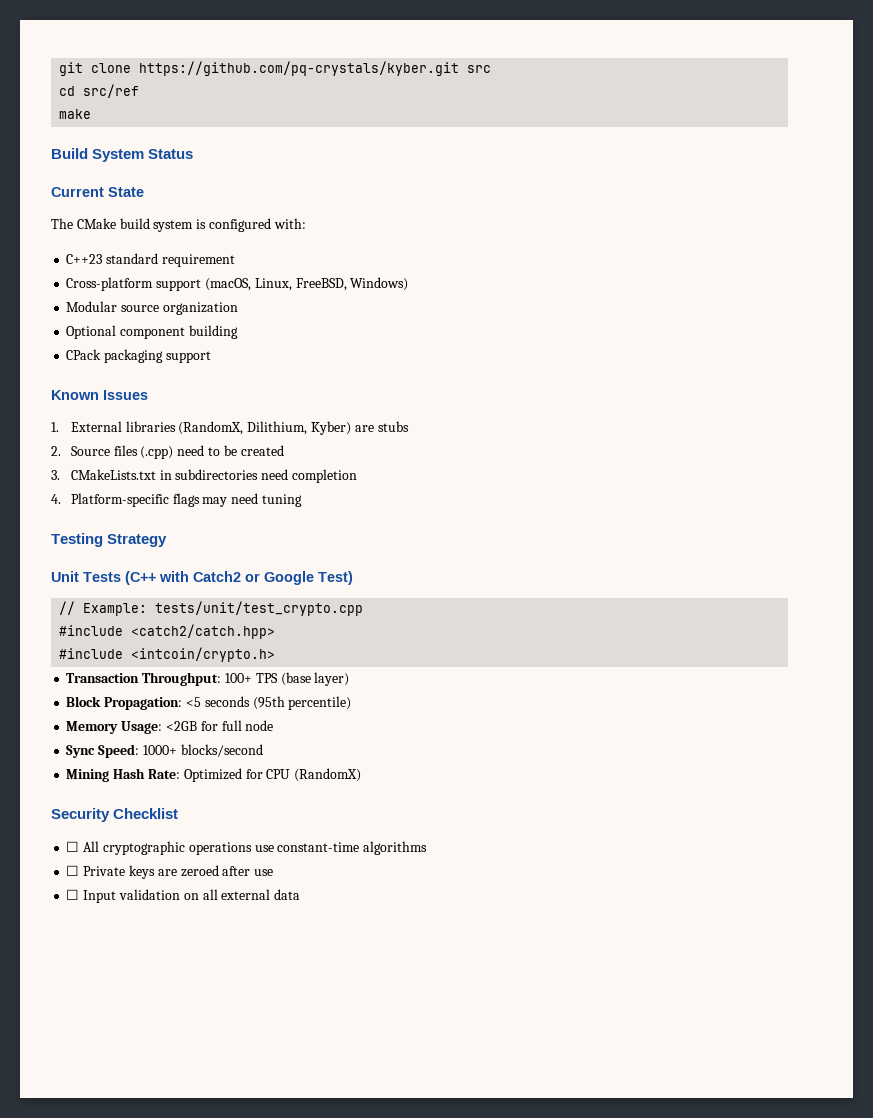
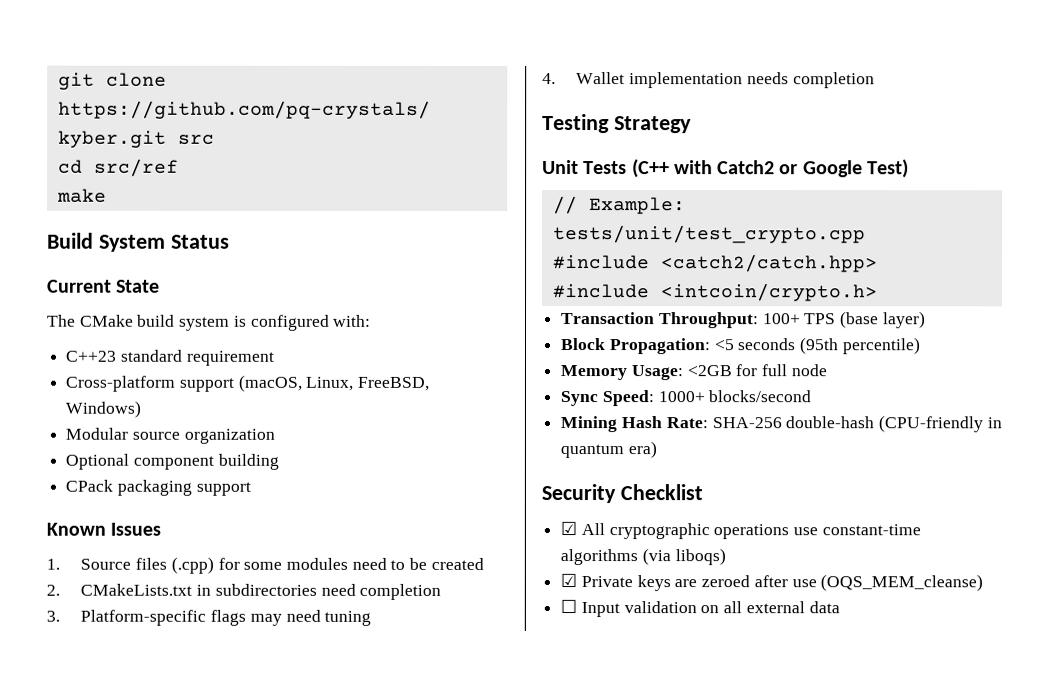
[70,421,409,435] [51,445,174,459] External libraries (RandomX, Dilithium, Kyber) are stubs // 2. Source files (.cpp) -> [80,556,349,574] Source files (.cpp) for some modules
[51,470,60,480] 3. -> [46,584,60,596] 2.
[51,494,61,504] 4. -> [46,610,60,622] 3.
(303, 500) none -> [542,72,875,89] // 4. Wallet implementation needs completion
[183,768,362,782] Optimized for CPU (RandomX) -> [711,415,1003,433] [560,441,657,459] SHA-256 double-hash (CPU-friendly in quantum era)
[66,841,80,852] ☐ -> [560,521,578,536] ☑
[66,865,80,876] // ☐ -> [641,548,726,566] [560,573,578,588] (via liboqs) // ☑
(274, 872) none -> [820,574,984,592] (OQS_MEM_cleanse)

